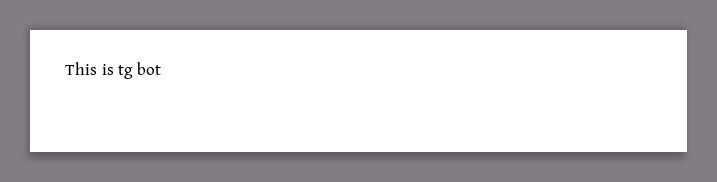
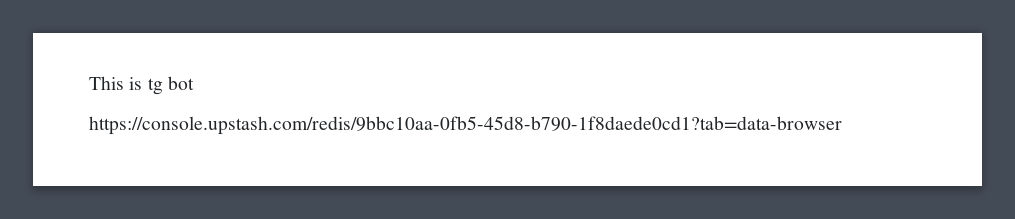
(161, 68) none -> [89,116,842,135] // https://console.upstash.com/redis/9bbc10aa-0fb5-45d8-b790-1f8daede0cd1?tab=data-browser

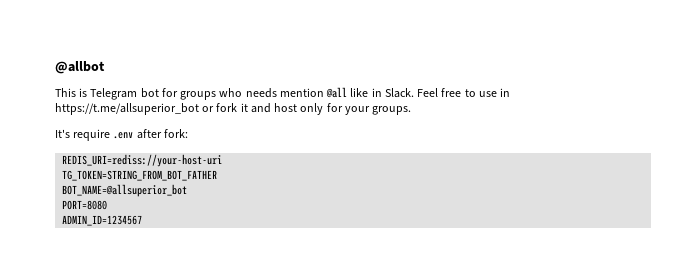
(89, 83) none -> [55,61,105,74] @allbot //
[147,78,163,95] tg -> [90,88,138,100] Telegram
[89,116,842,135] // https://console.upstash.com/redis/9bbc10aa-0fb5-45d8-b790-1f8daede0cd1?tab=data-browser -> [161,87,511,100] [55,103,412,115] [55,129,188,141] [62,154,223,167] [62,170,218,181] [62,184,188,197] [62,200,108,210] [62,215,143,226] for groups who needs mention @all like in Slack. Feel free to use in https://t.me/allsuperior_bot or fork it and host only for your groups. // It's require .env after fork: // REDIS_URI=rediss://your-host-uri // TG_TOKEN=STRING_FROM_BOT_FATHER // BOT_NAME=@allsuperior_bot // PORT=8080 // ADMIN_ID=1234567

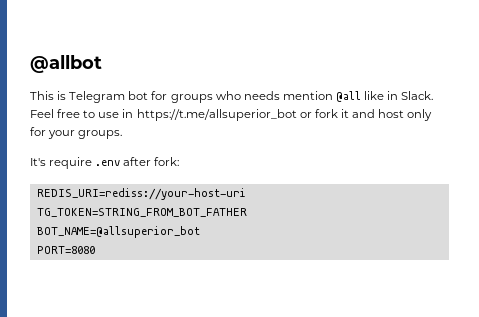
[62,215,143,226] // ADMIN_ID=1234567 -> (95, 250) none

